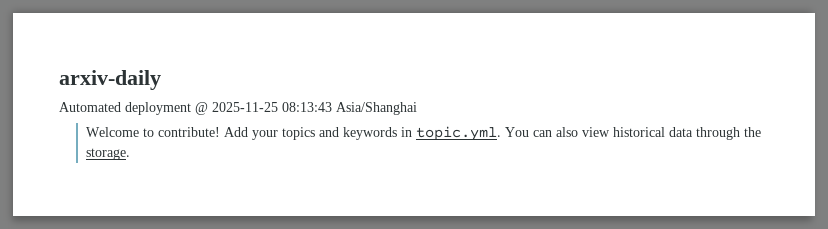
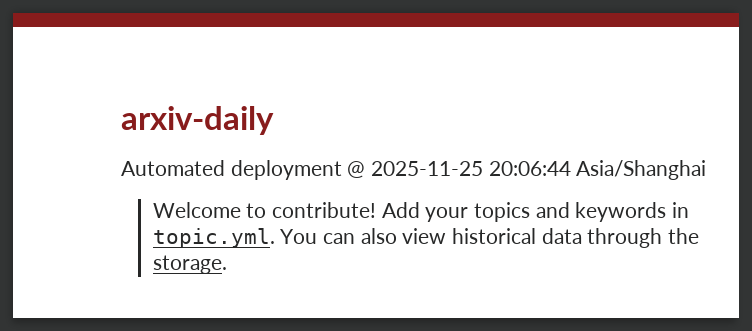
[282,102,332,112] 08:13:43 -> [488,161,571,176] 20:06:44

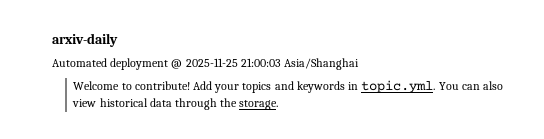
[488,161,571,176] 20:06:44 -> [240,58,281,67] 21:00:03

